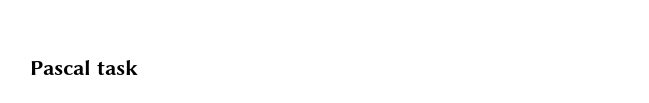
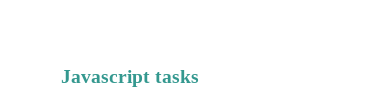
[30,60,138,75] Pascal task -> [61,70,200,87] Javascript tasks

